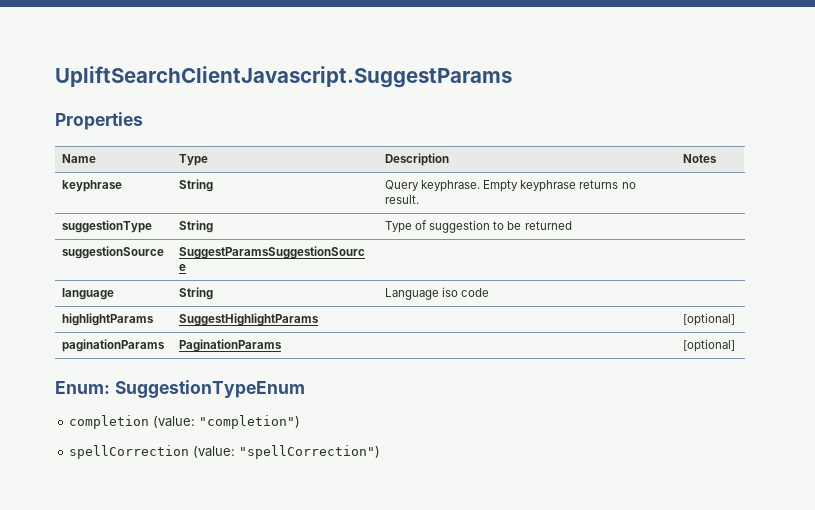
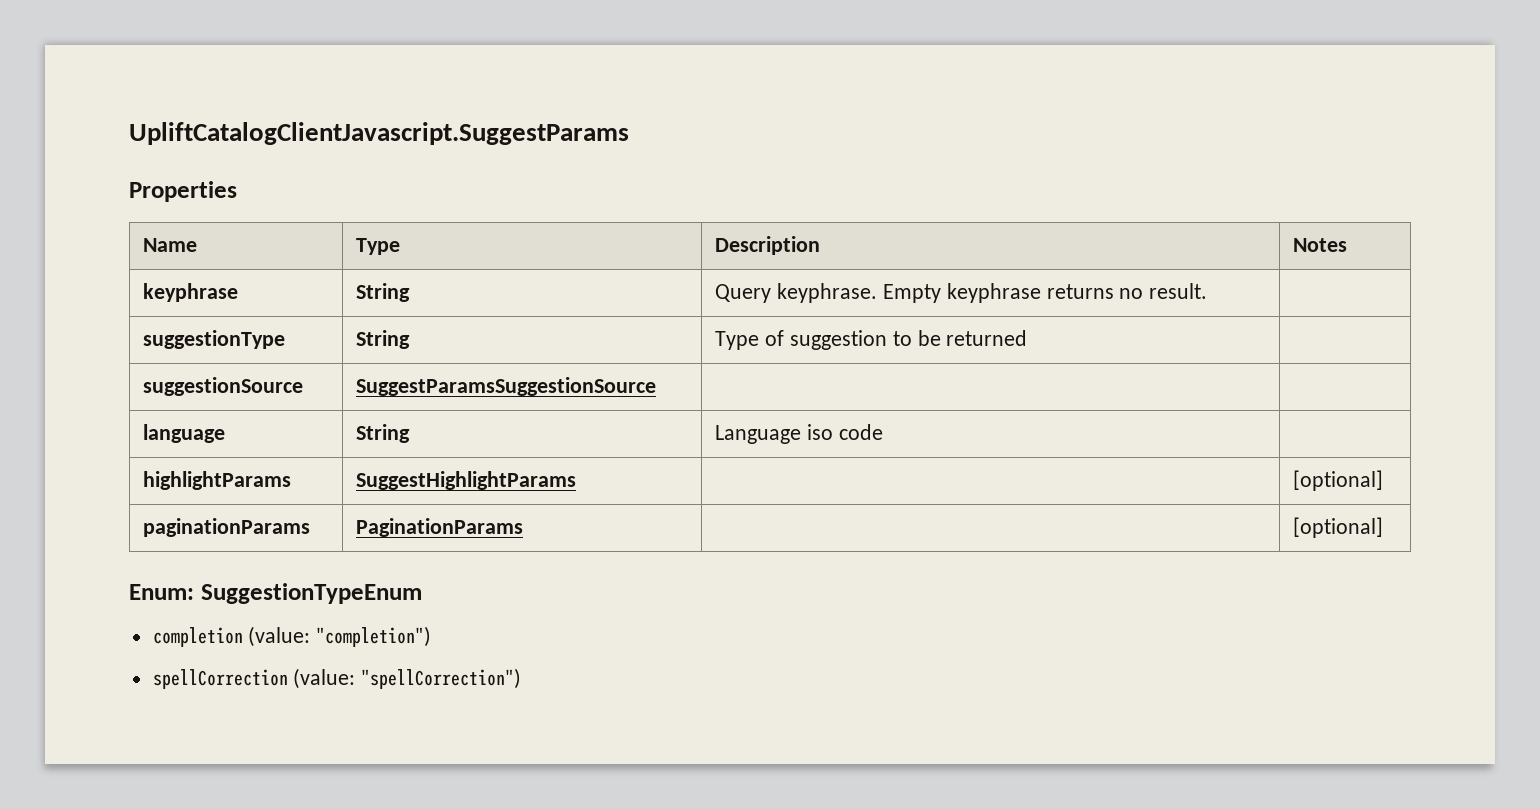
[55,66,512,88] UpliftSearchClientJavascript.SuggestParams -> [129,122,629,145] UpliftCatalogClientJavascript.SuggestParams

